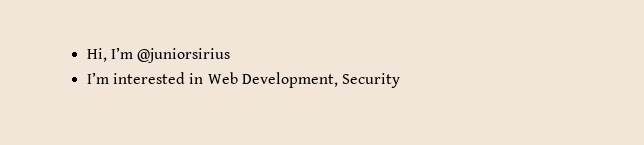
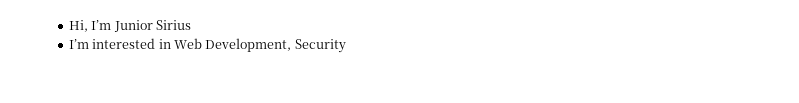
[137,48,231,63] @juniorsirius -> [113,20,191,32] Junior Sirius

